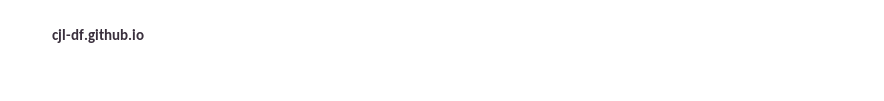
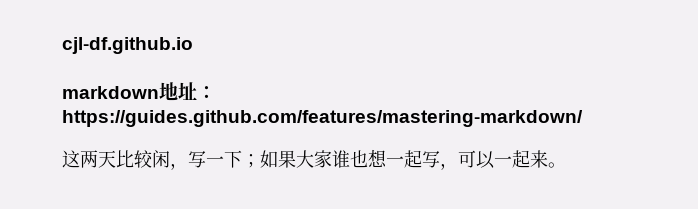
(144, 36) none -> [62,82,216,101] [62,110,583,127] [62,149,566,170] // markdown地址：https://guides.github.com/features/mastering-markdown/ // 这两天比较闲，写一下；如果大家谁也想一起写，可以一起来。

